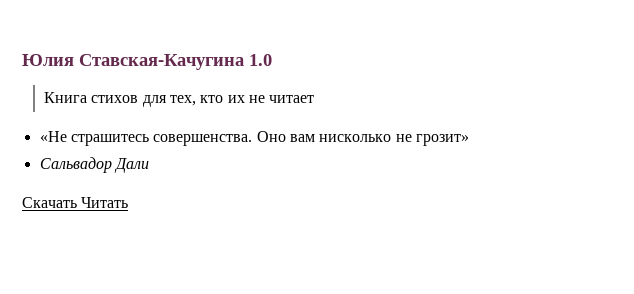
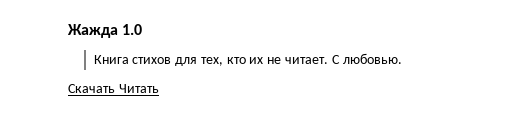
[22,54,244,70] Юлия Ставская-Качугина -> [67,24,118,38] Жажда
[269,95,315,103] [39,131,469,146] [39,157,149,173] читает // «Не страшитесь совершенства. Оно вам нисколько не грозит» // Сальвадор Дали -> [284,53,402,64] читает. С любовью.

